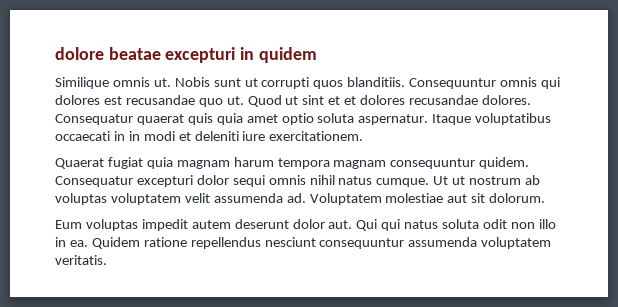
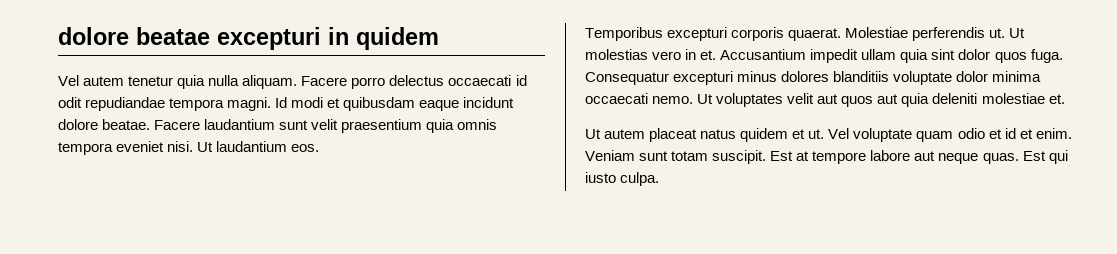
[55,77,561,89] [55,95,531,107] [55,113,552,125] [55,131,364,141] [55,157,530,169] [55,175,541,187] [55,193,546,205] [55,219,556,231] [55,237,552,249] [55,255,107,265] Similique omnis ut. Nobis sunt ut corrupti quos blanditiis. Consequuntur omnis qui dolores est recusandae quo ut. Quod ut sint et et dolores recusandae dolores. Consequatur quaerat quis quia amet optio soluta aspernatur. Itaque voluptatibus occaecati in in modi et deleniti iure exercitationem. // Quaerat fugiat quia magnam harum tempora magnam consequuntur quidem. Consequatur excepturi dolor sequi omnis nihil natus cumque. Ut ut nostrum ab voluptas voluptatem velit assumenda ad. Voluptatem molestiae aut sit dolorum. // Eum voluptas impedit autem deserunt dolor aut. Qui qui natus soluta odit non illo in ea. Quidem ratione repellendus nesciunt consequuntur assumenda voluptatem veritatis. -> [58,75,527,89] [58,97,515,111] [58,119,498,133] [58,141,320,155] [585,27,1026,41] [585,49,1063,63] [585,71,1042,85] [585,93,1065,107] [585,128,1072,142] [585,150,1068,164] [585,172,660,186] Vel autem tenetur quia nulla aliquam. Facere porro delectus occaecati id odit repudiandae tempora magni. Id modi et quibusdam eaque incidunt dolore beatae. Facere laudantium sunt velit praesentium quia omnis tempora eveniet nisi. Ut laudantium eos. // Temporibus excepturi corporis quaerat. Molestiae perferendis ut. Ut molestias vero in et. Accusantium impedit ullam quia sint dolor quos fuga. Consequatur excepturi minus dolores blanditiis voluptate dolor minima occaecati nemo. Ut voluptates velit aut quos aut quia deleniti molestiae et. // Ut autem placeat natus quidem et ut. Vel voluptate quam odio et id et enim. Veniam sunt totam suscipit. Est at tempore labore aut neque quas. Est qui iusto culpa.

